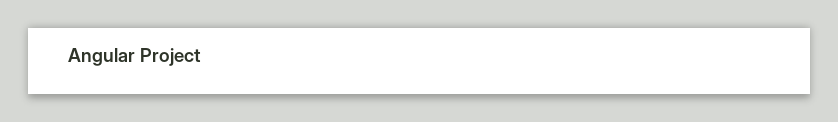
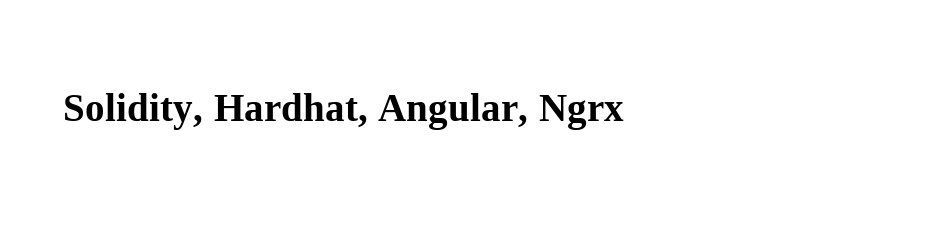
[68,48,201,66] Angular Project -> [63,93,624,130] Solidity, Hardhat, Angular, Ngrx

